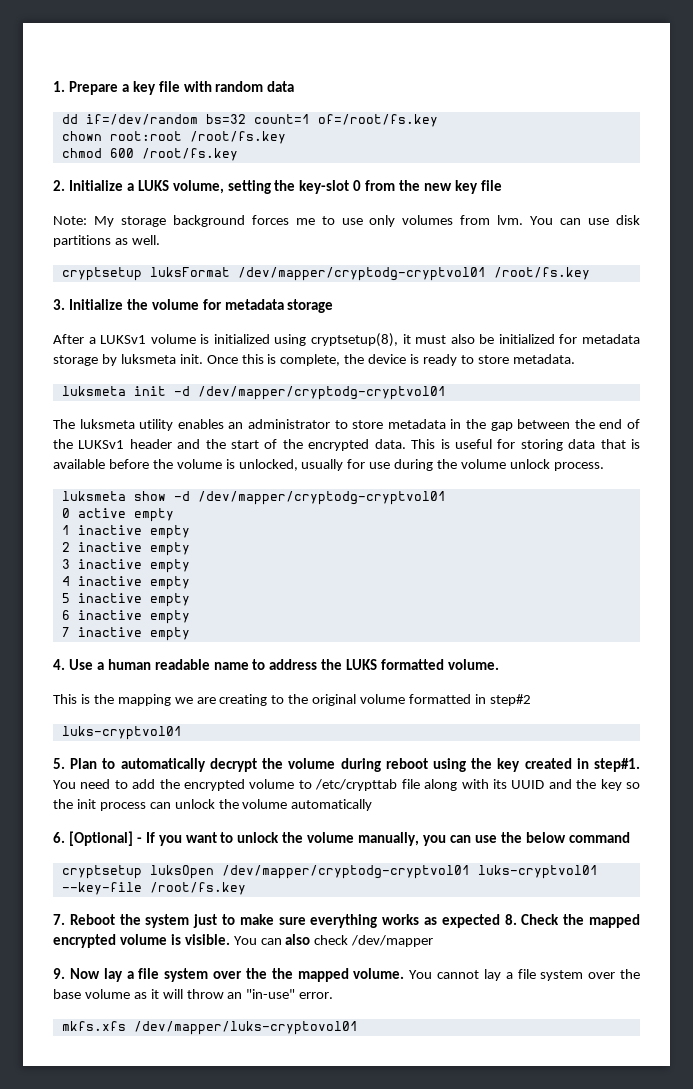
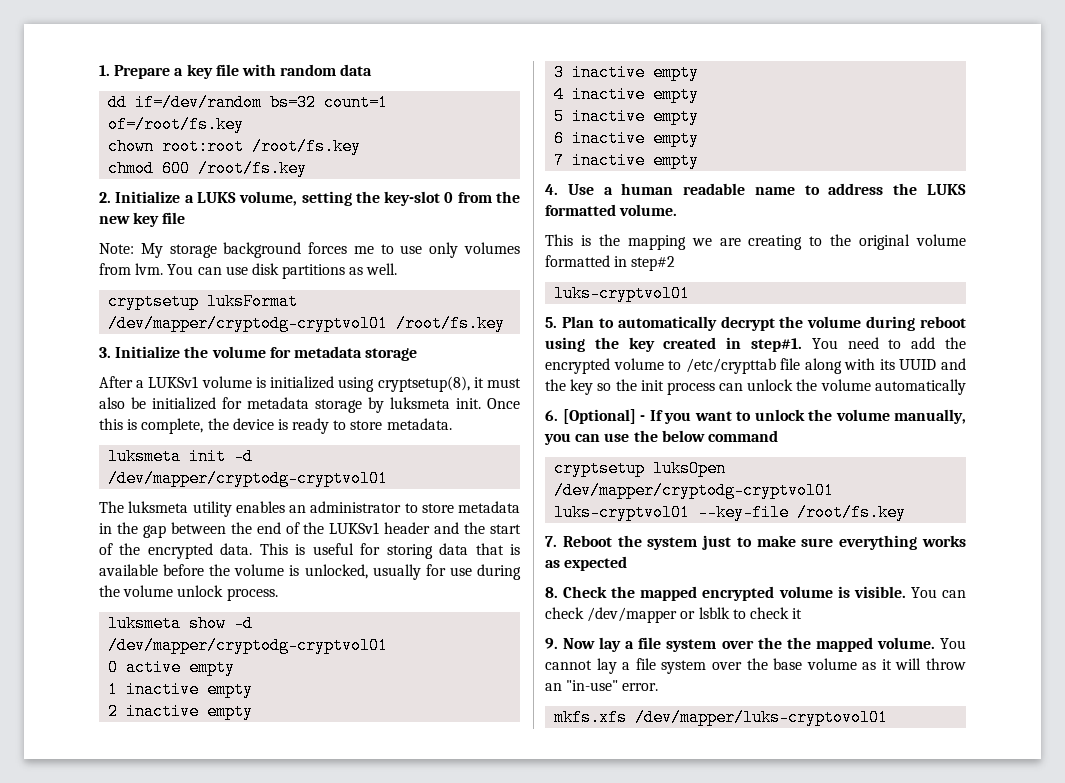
(500, 921) none -> (628, 563) //
[285,934,311,945] also -> (966, 594) none
(434, 941) none -> [680,607,803,619] or lsblk to check it

